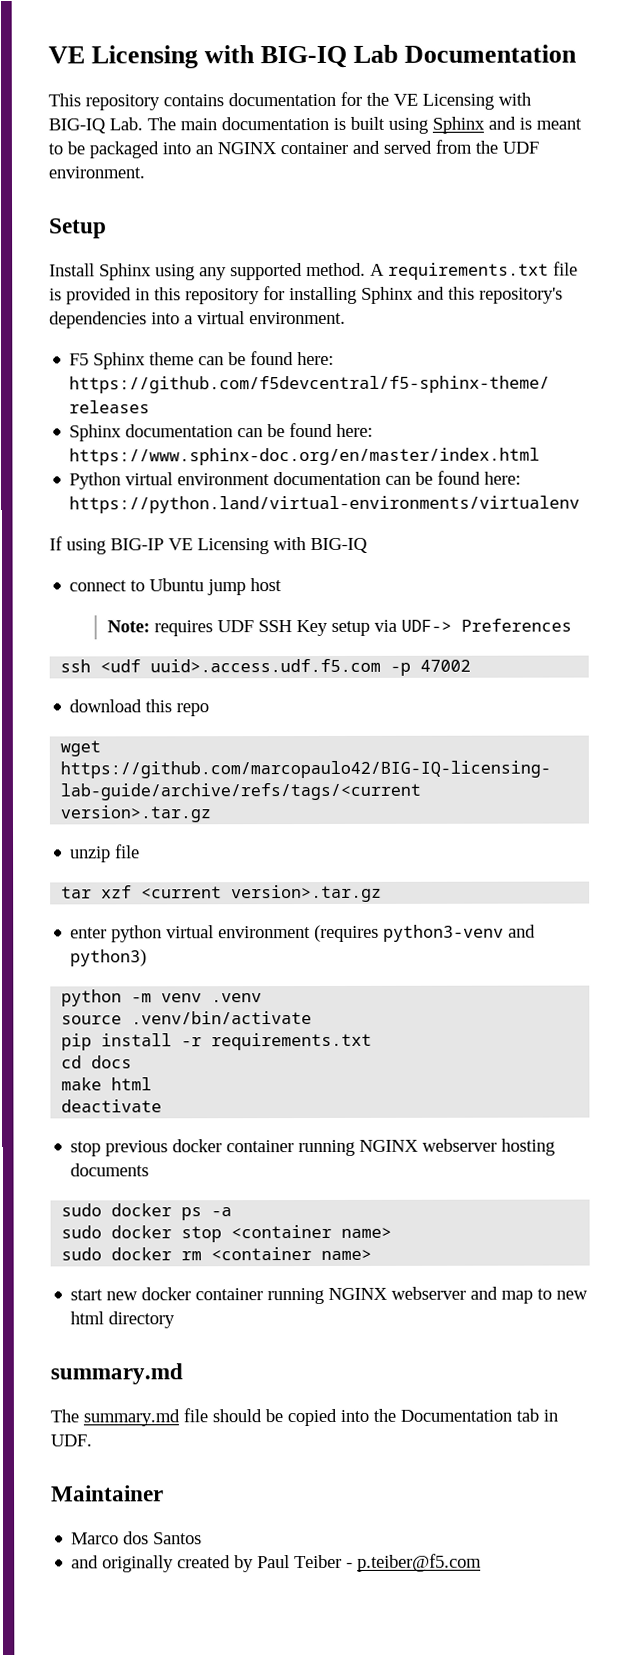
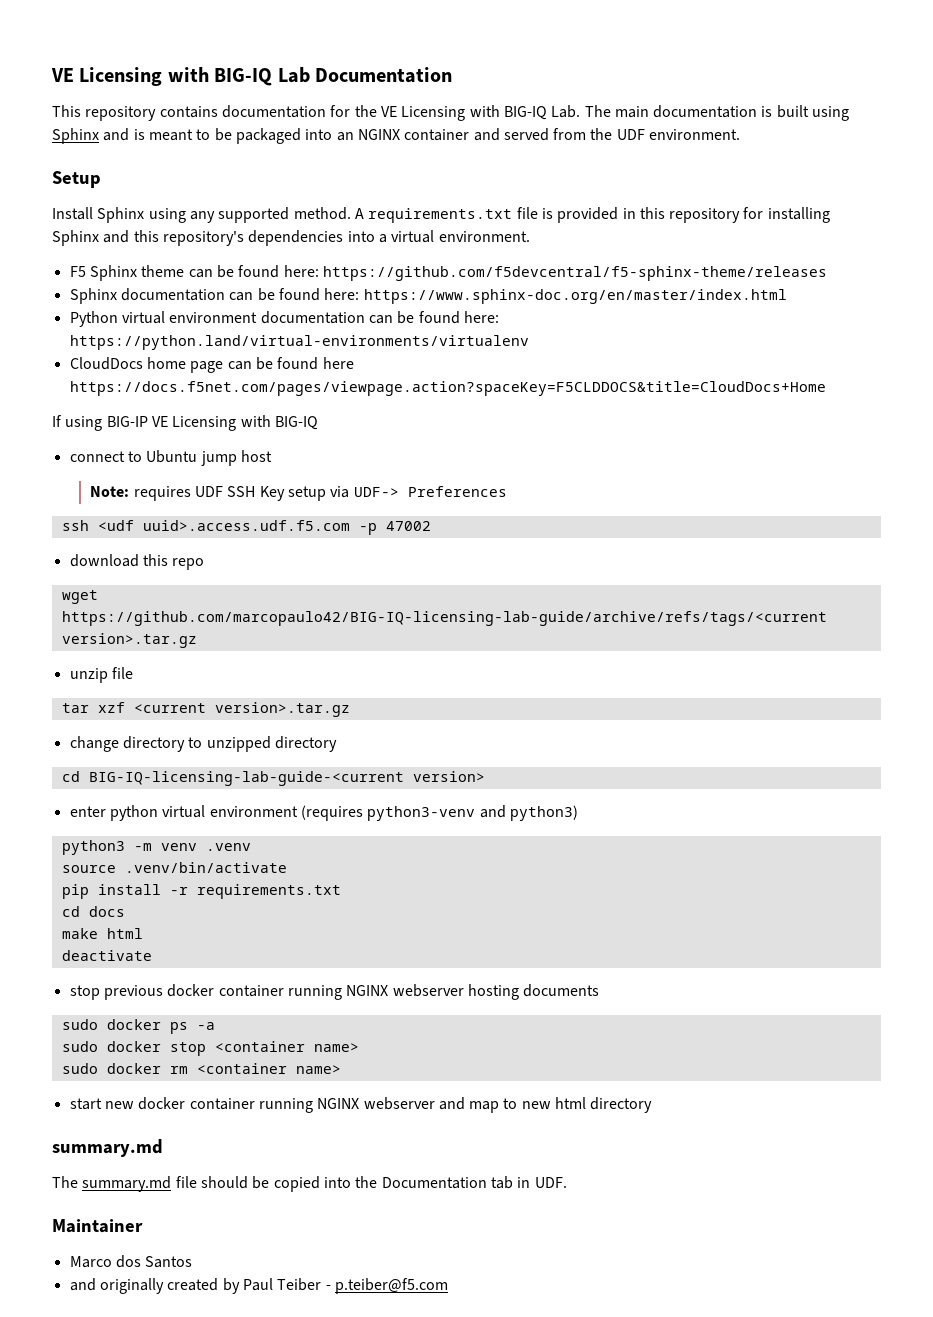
(581, 504) none -> [69,357,354,373] [69,381,826,396] // CloudDocs home page can be found here https://docs.f5net.com/pages/viewpage.action?spaceKey=F5CLDDOCS&title=CloudDocs+Home
(383, 893) none -> [69,736,337,752] [61,771,485,786] // change directory to unzipped directory // cd BIG-IQ-licensing-lab-guide-<current version>
[61,989,123,1007] python -> [61,840,125,855] python3

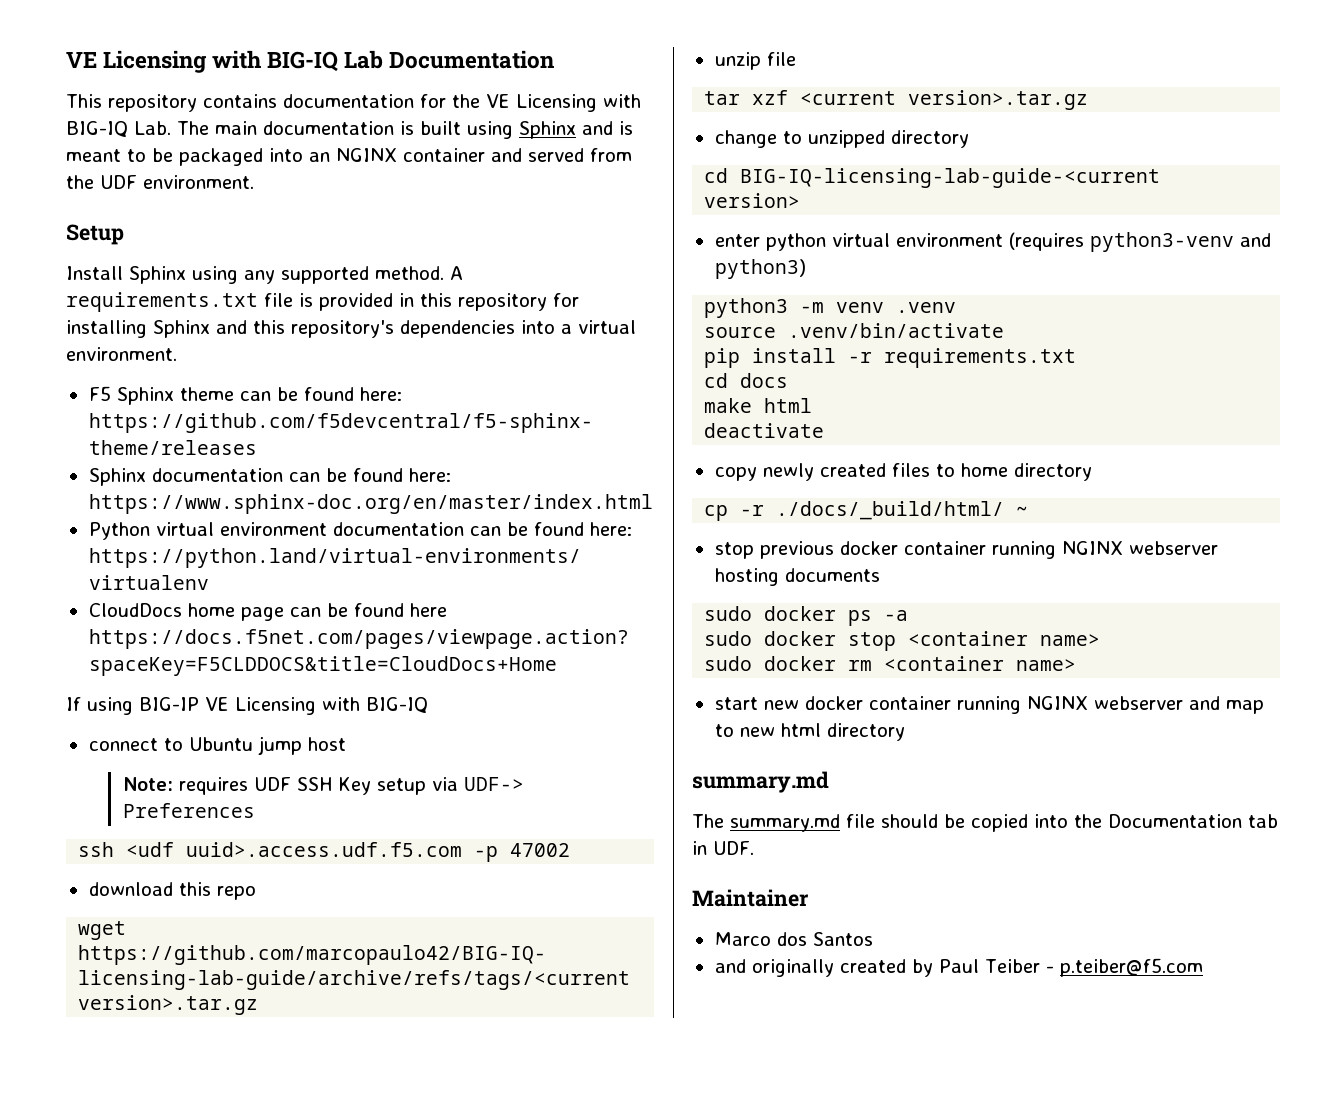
[122,736,185,752] directory -> (777, 139) none
(152, 955) none -> [714,463,1092,481] [704,501,1029,521] // copy newly created files to home directory // cp -r ./docs/_build/html/ ~

